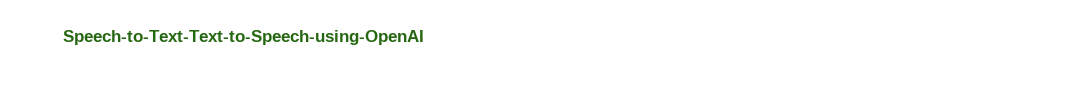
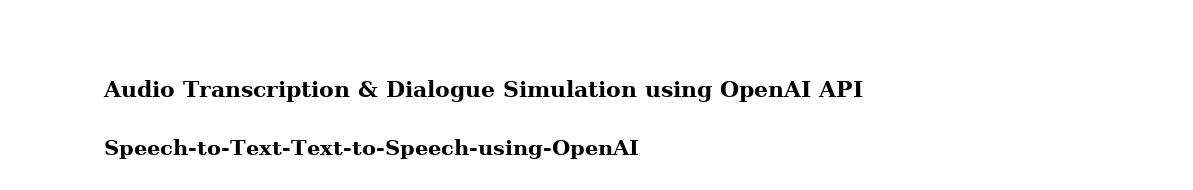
(63, 37) none -> [103,80,863,102] Audio Transcription & Dialogue Simulation using OpenAI API //

